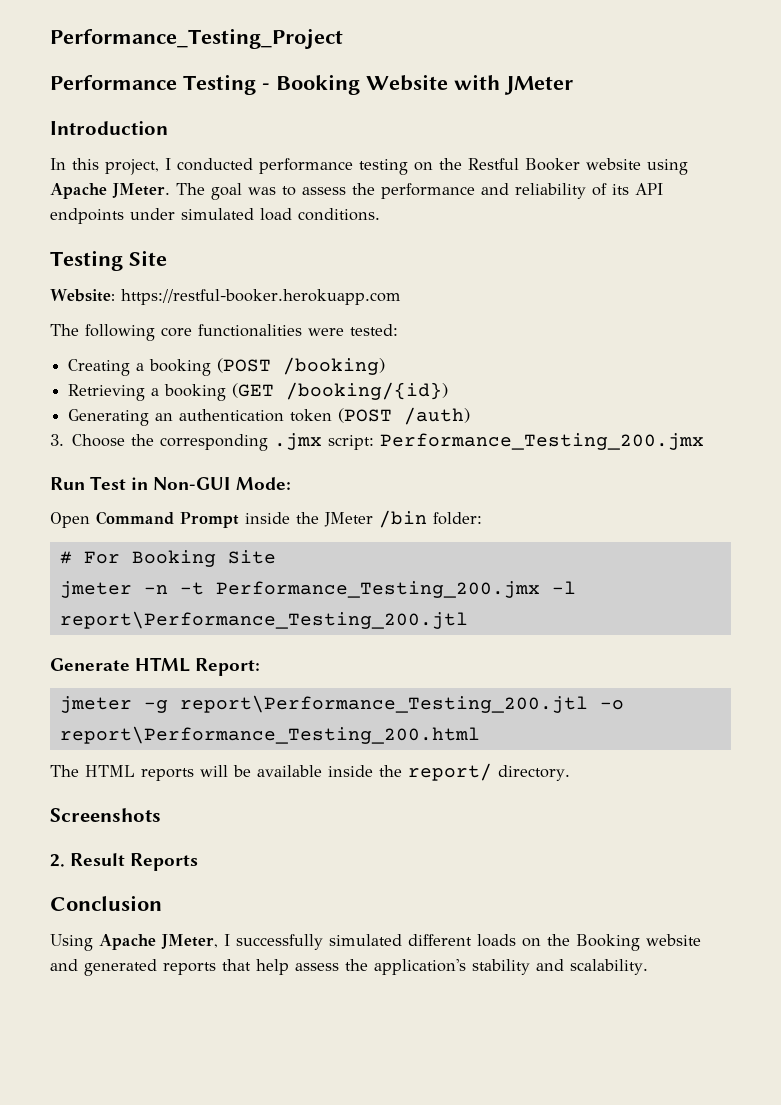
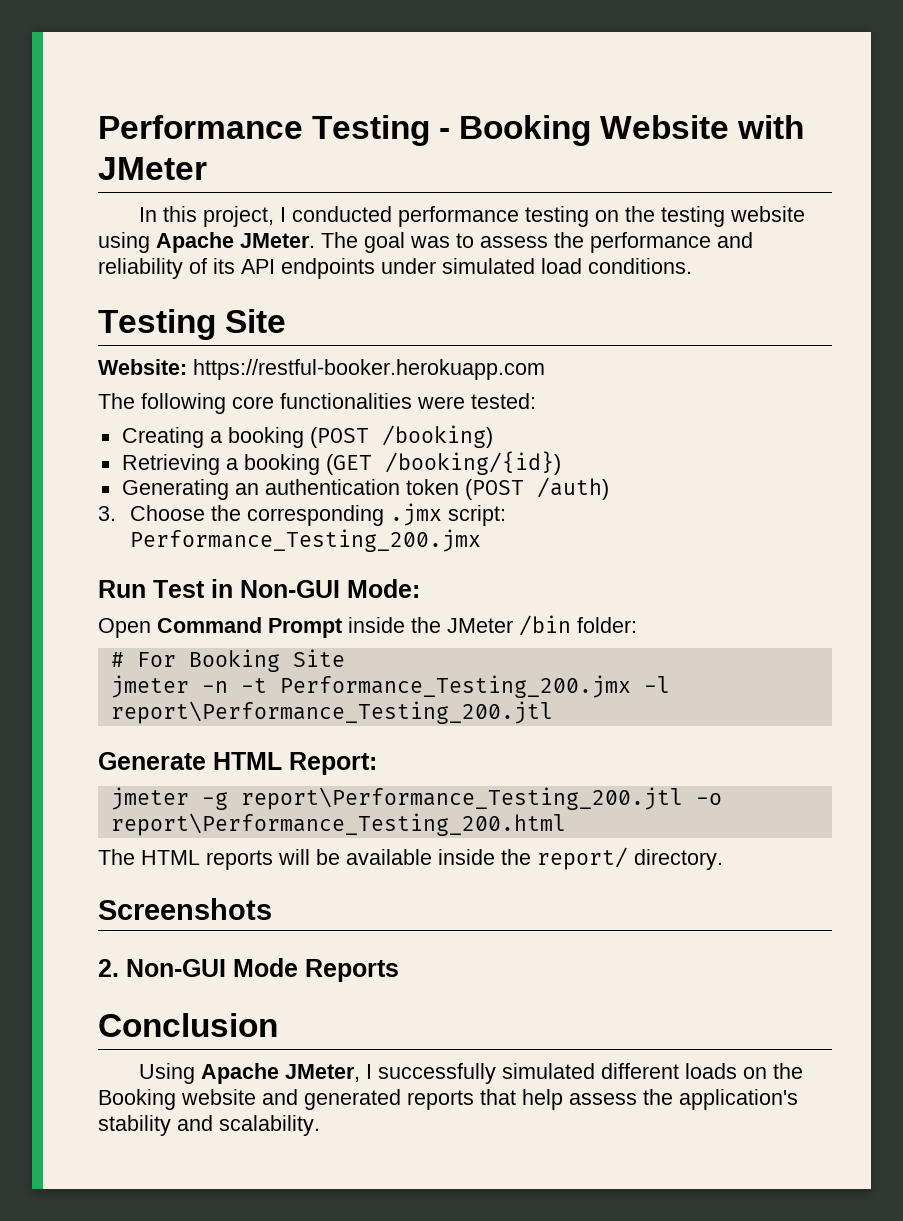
[50,28,343,49] Performance_Testing_Project // -> (98, 127) none
[50,121,168,135] // Introduction -> (207, 168) none
[468,158,580,171] Restful Booker -> [661,206,726,227] testing
[70,853,126,866] Result -> [126,958,298,977] Non-GUI Mode

